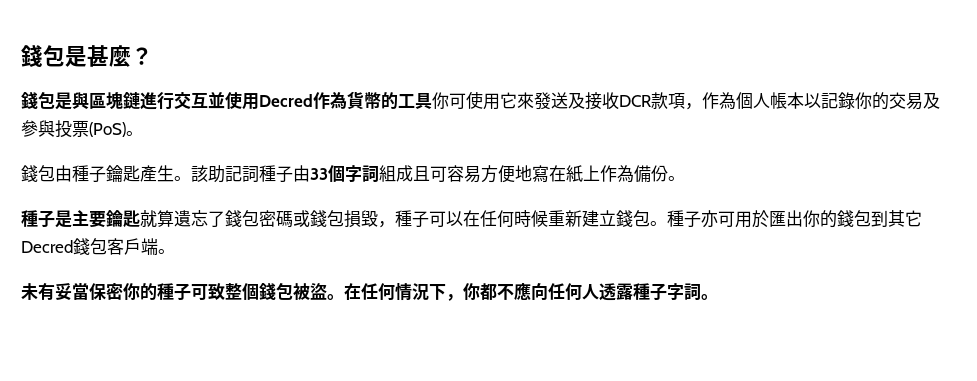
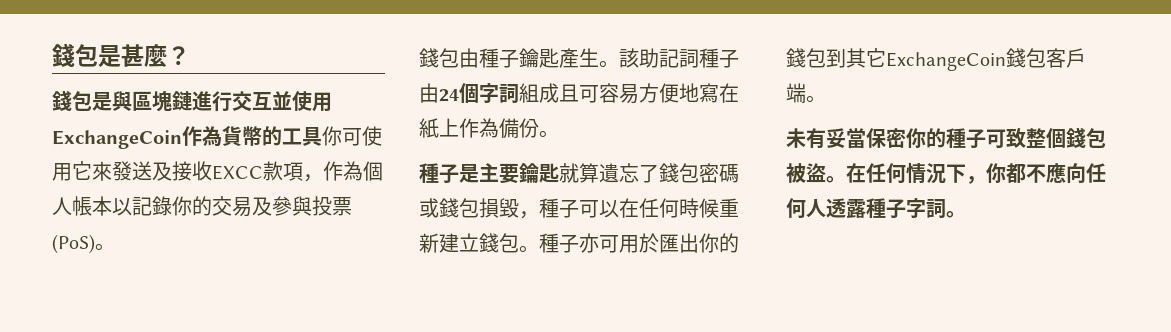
[259,94,313,107] Decred -> [52,130,182,149] ExchangeCoin
[619,95,651,107] DCR -> [212,165,263,180] EXCC
[310,168,328,180] 33 -> [439,89,459,102] 24
[21,240,73,253] Decred -> [886,52,1006,71] ExchangeCoin

